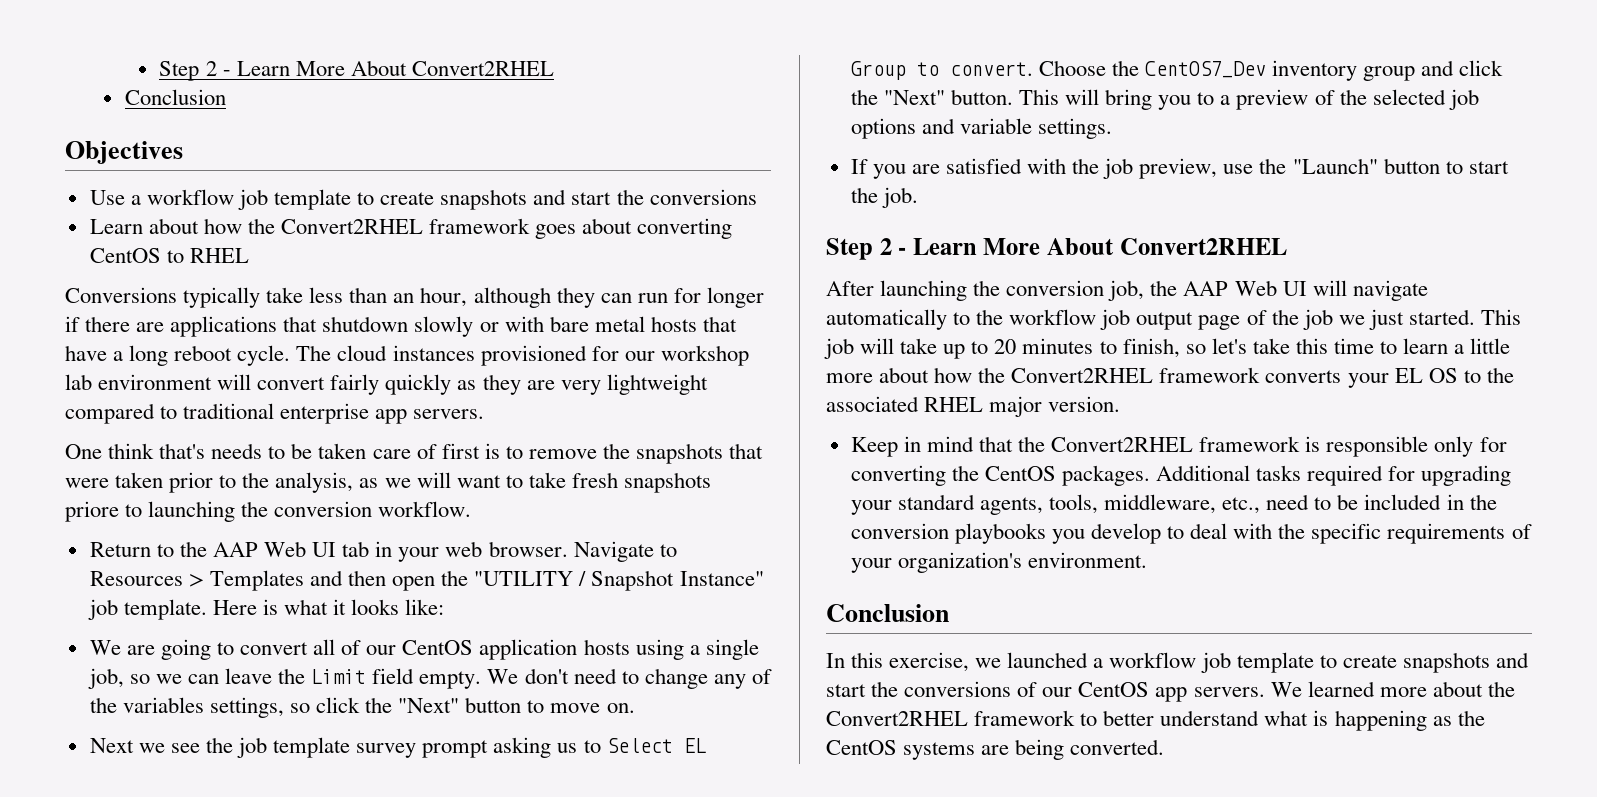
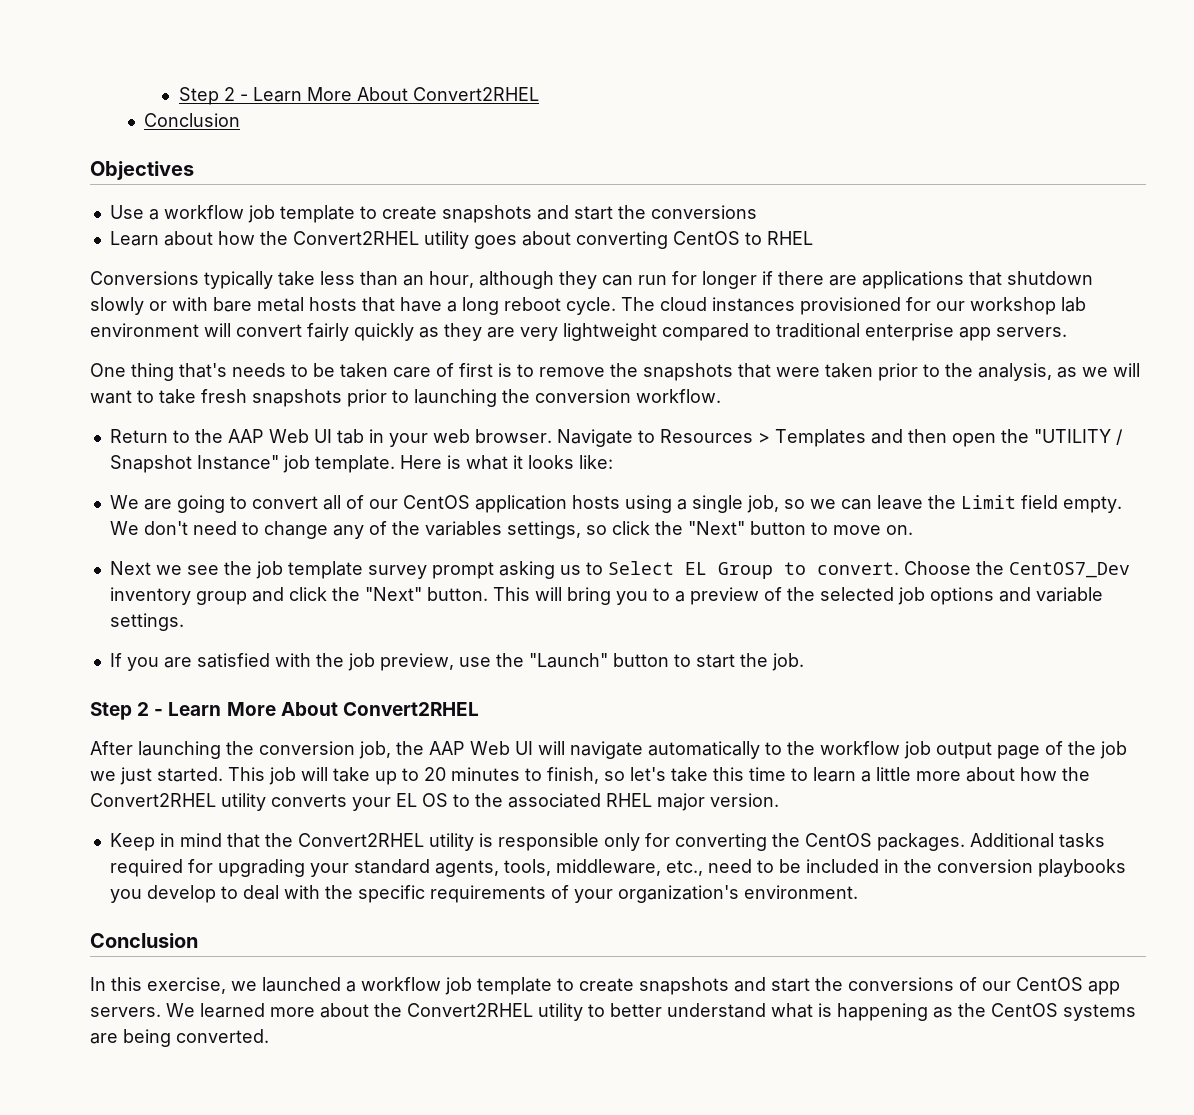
[429,218,531,234] framework -> [423,231,469,249] utility
[108,443,155,459] think -> [131,363,174,381] thing
[65,501,119,522] priore -> [347,389,387,407] prior
[1159,367,1261,383] framework -> [221,793,266,811] utility
[1199,436,1301,452] framework -> [428,833,474,851] utility
[974,710,1076,726] framework -> [538,1003,583,1021] utility

